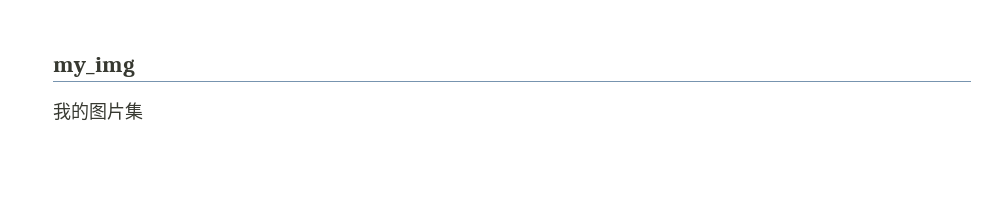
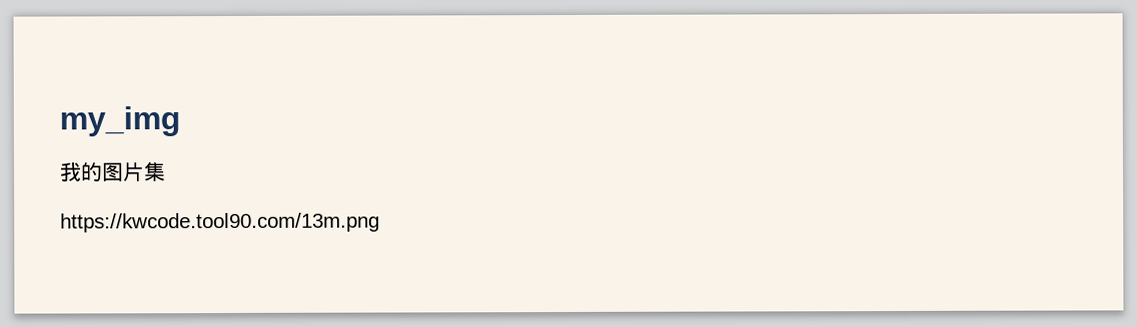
(143, 111) none -> [60,212,380,233] // https://kwcode.tool90.com/13m.png

